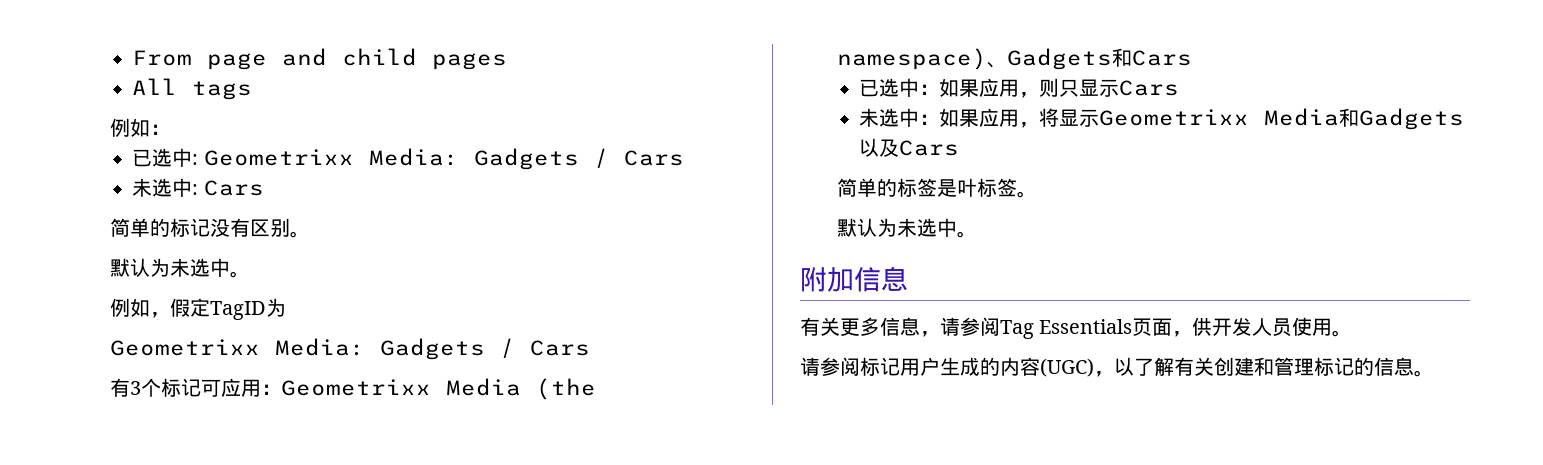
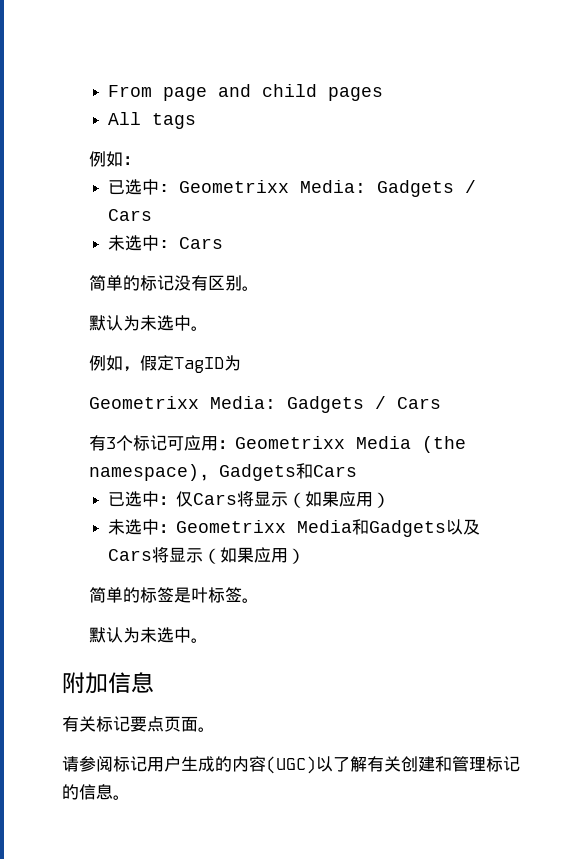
[837,48,1008,70] namespace)、 -> [89,464,210,481] namespace),
[939,78,1180,98] [859,108,1100,128] 如果应用，则只显示Cars // 未选中：如果应用，将显示 -> [175,491,390,508] [107,519,176,535] 仅Cars将显示（如果应用） // 未选中：
(960, 148) none -> [151,547,305,564] 将显示（如果应用）
[840,317,1333,339] 更多信息，请参阅Tag Essentials页面，供开发人员使用 -> [96,716,198,732] 标记要点页面
[1094,371,1114,377] ， -> (316, 765) none

